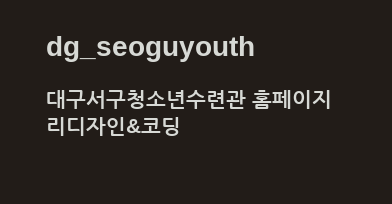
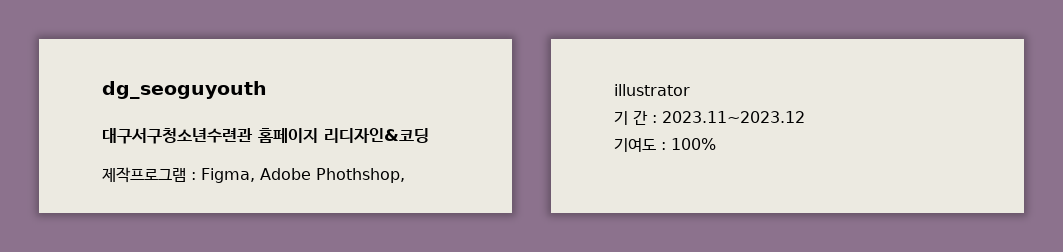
(181, 126) none -> [102,167,405,183] [614,84,690,96] [614,110,805,125] [614,138,716,152] // 제작프로그램 : Figma, Adobe Phothshop, illustrator // 기 간 : 2023.11~2023.12 // 기여도 : 100%

